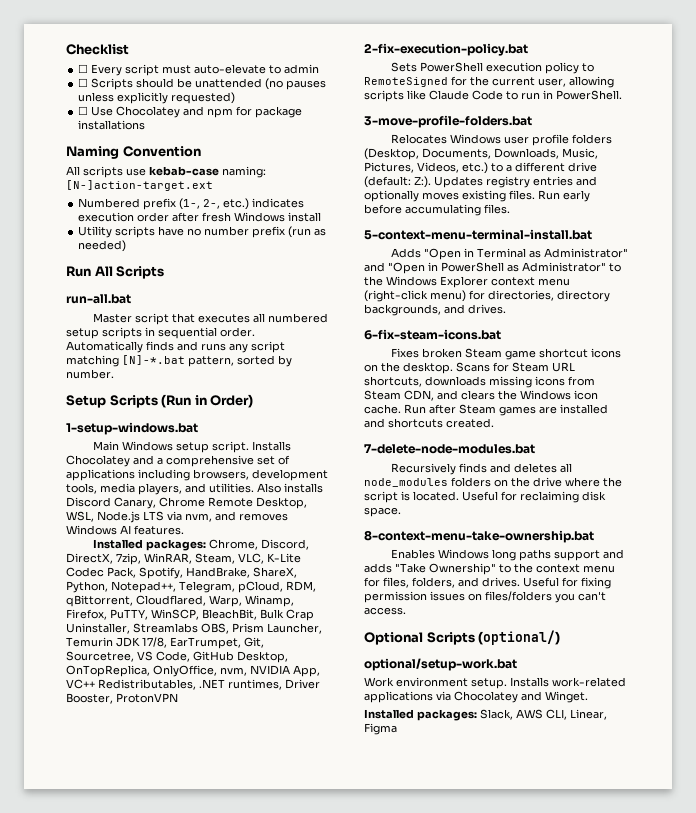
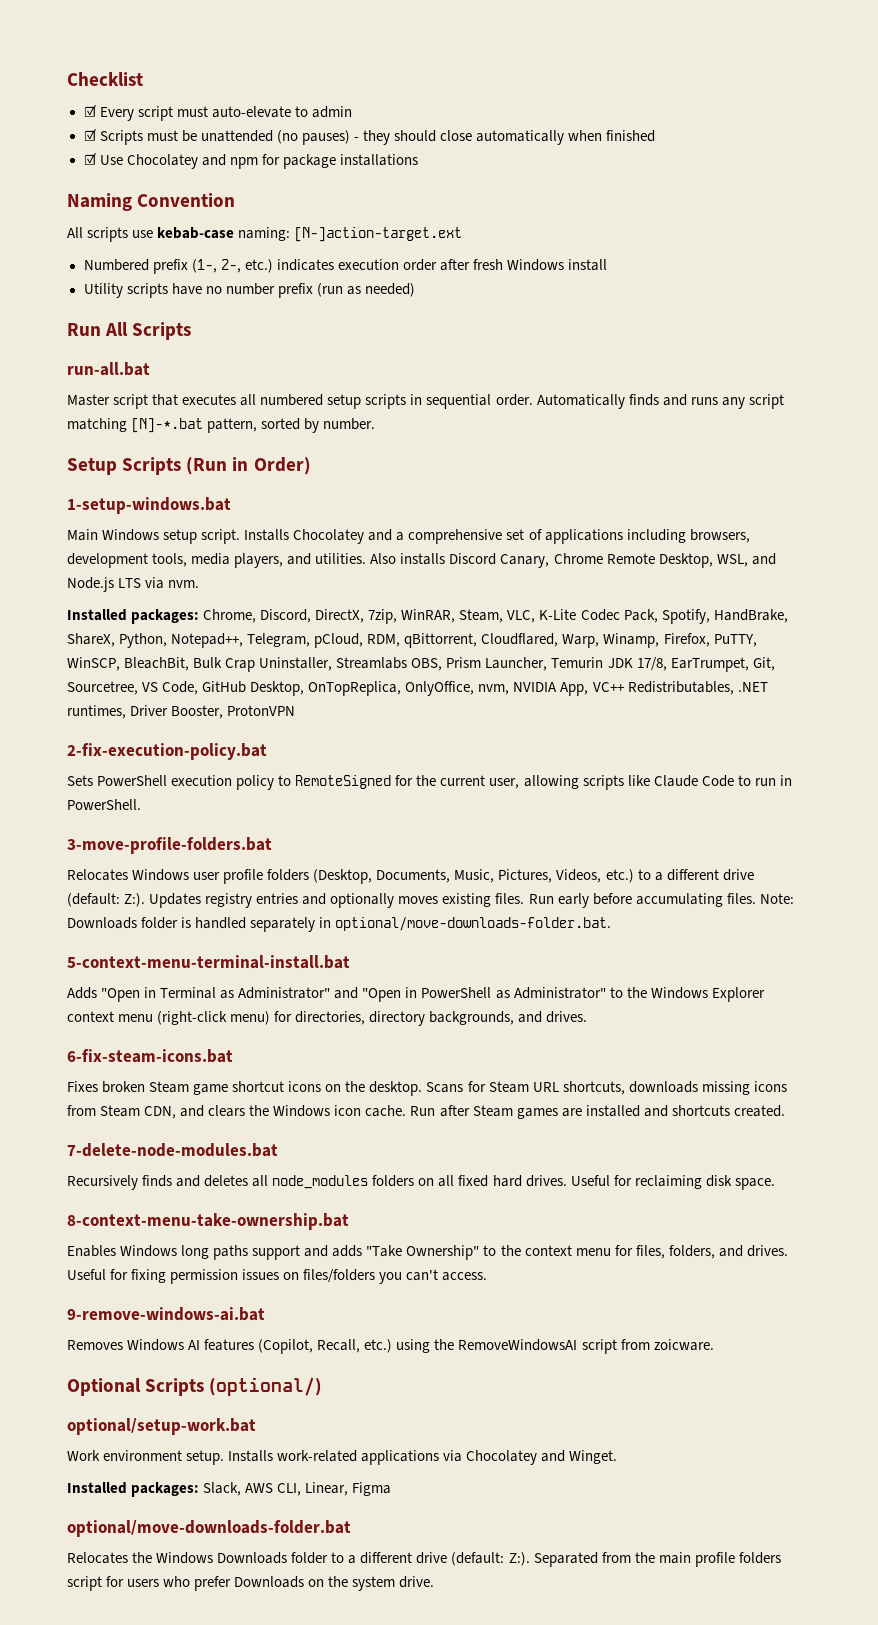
[78,64,89,73] ☐ -> [83,105,97,117] ☑
[78,78,327,90] [78,92,236,104] [78,106,89,115] ☐ Scripts should be unattended (no pauses unless explicitly requested) // ☐ -> [83,129,656,145] [83,153,97,165] ☑ Scripts must be unattended (no pauses) - they should close automatically when finished // ☑
(94, 516) none -> [751,553,776,565] and
[185,511,288,522] [66,525,184,535] nvm, and removes Windows AI features. -> [168,580,200,588] nvm.
[494,148,559,159] Downloads, -> (451, 876) none
(510, 209) none -> [759,893,794,904] [67,917,612,932] Note: Downloads folder is handled separately in optional/move-downloads-folder.bat.
[511,477,622,487] [364,491,459,503] the drive where the script is located. -> [438,1175,567,1187] all fixed hard drives.
(406, 611) none -> [67,1307,265,1321] [67,1339,714,1354] // 9-remove-windows-ai.bat // Removes Windows AI features (Copilot, Recall, etc.) using the RemoveWindowsAI script from zoicware.
(397, 729) none -> [67,1520,351,1537] [67,1552,781,1567] [67,1576,435,1591] // optional/move-downloads-folder.bat // Relocates the Windows Downloads folder to a different drive (default: Z:). Separated from the main profile folders script for users who prefer Downloads on the system drive.

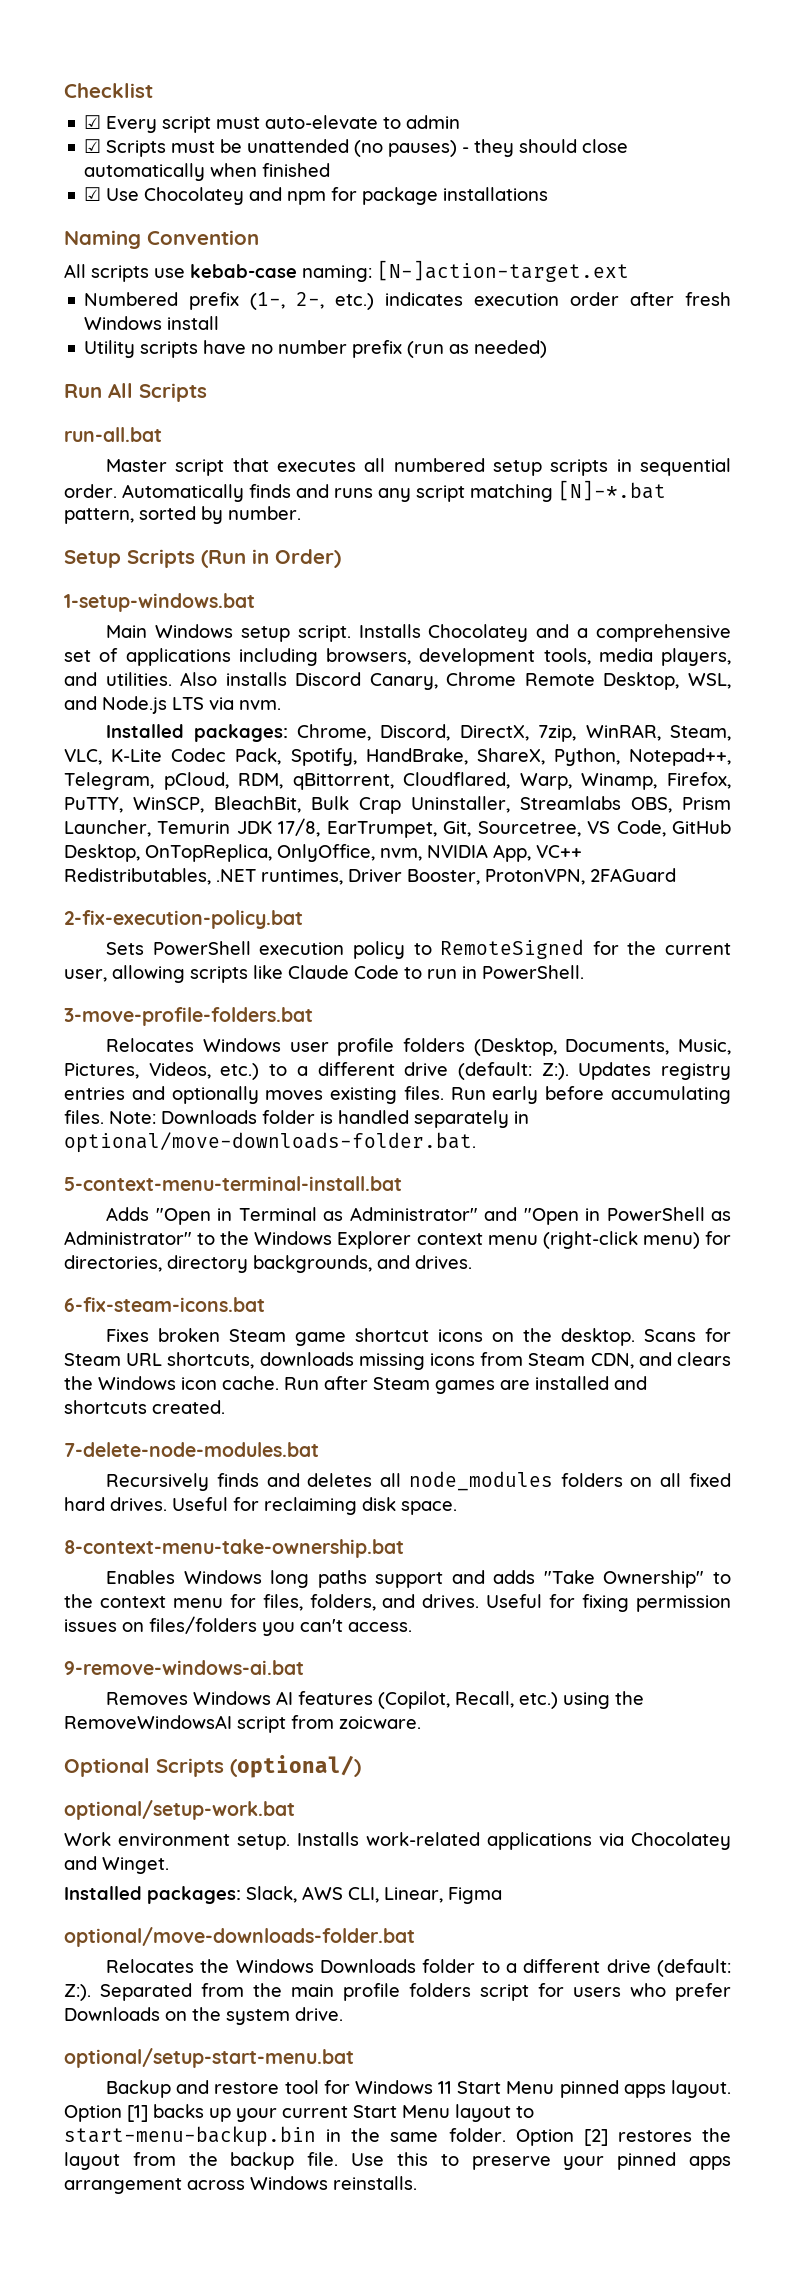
[227,705,296,716] ProtonVPN -> [485,868,676,885] ProtonVPN, 2FAGuard
(435, 1582) none -> [64,2048,354,2068] [106,2080,732,2098] [64,2104,534,2122] [64,2126,731,2147] [64,2152,731,2170] [64,2176,417,2194] // optional/setup-start-menu.bat // Backup and restore tool for Windows 11 Start Menu pinned apps layout. Option [1] backs up your current Start Menu layout to start-menu-backup.bin in the same folder. Option [2] restores the layout from the backup file. Use this to preserve your pinned apps arrangement across Windows reinstalls.

